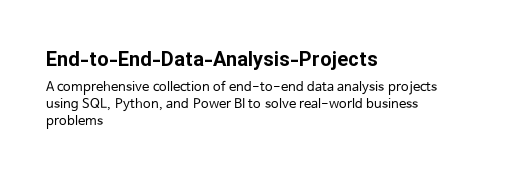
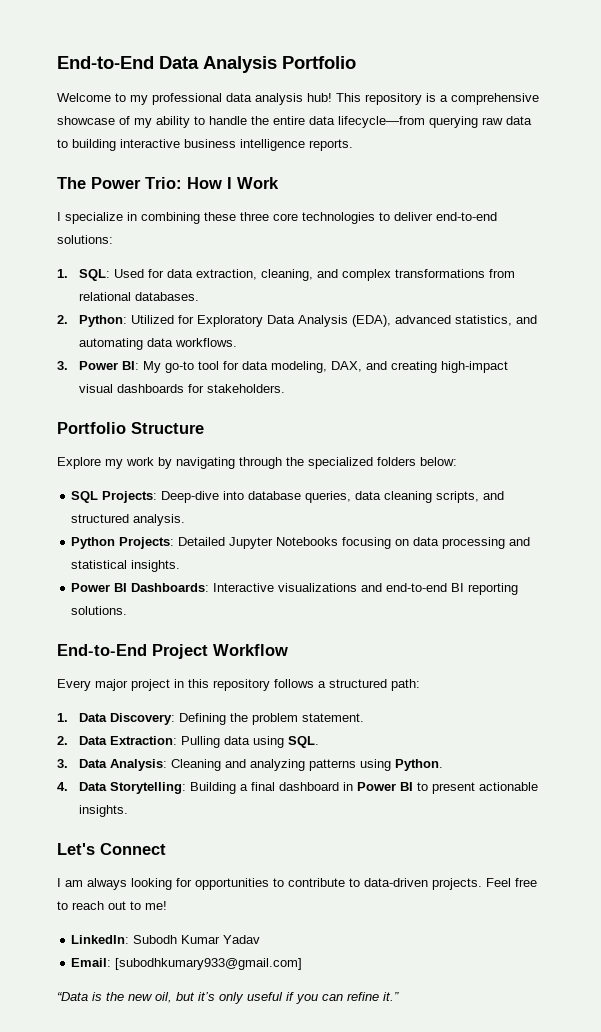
[46,51,378,70] [46,80,437,95] [46,98,419,112] [46,115,103,129] End-to-End-Data-Analysis-Projects // A comprehensive collection of end-to-end data analysis projects using SQL, Python, and Power BI to solve real-world business problems -> [57,56,356,73] [57,93,539,105] [57,116,532,128] [57,139,353,151] [57,177,279,189] [57,212,497,224] [57,235,113,244] [57,269,516,281] [79,292,200,301] [57,315,538,327] [79,338,238,350] [57,361,509,373] [79,384,286,393] [57,422,204,434] [57,457,457,469] [71,491,505,503] [71,514,186,526] [71,537,531,549] [71,560,181,572] [71,583,519,595] [71,606,128,615] [57,644,288,659] [57,679,420,691] [57,713,365,725] [57,736,320,748] [57,759,444,771] [57,782,539,794] [79,805,129,817] [57,843,166,855] [57,878,537,890] [57,901,167,910] [71,935,261,944] [71,958,303,970] [57,992,399,1004] End-to-End Data Analysis Portfolio // Welcome to my professional data analysis hub! This repository is a comprehensive showcase of my ability to handle the entire data lifecycle—from querying raw data to building interactive business intelligence reports. // The Power Trio: How I Work // I specialize in combining these three core technologies to deliver end-to-end solutions: // 1. SQL: Used for data extraction, cleaning, and complex transformations from relational databases. // 2. Python: Utilized for Exploratory Data Analysis (EDA), advanced statistics, and automating data workflows. // 3. Power BI: My go-to tool for data modeling, DAX, and creating high-impact visual dashboards for stakeholders. // Portfolio Structure // Explore my work by navigating through the specialized folders below: // SQL Projects: Deep-dive into database queries, data cleaning scripts, and structured analysis. // Python Projects: Detailed Jupyter Notebooks focusing on data processing and statistical insights. // Power BI Dashboards: Interactive visualizations and end-to-end BI reporting solutions. // End-to-End Project Workflow // Every major project in this repository follows a structured path: // 1. Data Discovery: Defining the problem statement. // 2. Data Extraction: Pulling data using SQL. // 3. Data Analysis: Cleaning and analyzing patterns using Python. // 4. Data Storytelling: Building a final dashboard in Power BI to present actionable insights. // Let's Connect // I am always looking for opportunities to contribute to data-driven projects. Feel free to reach out to me! // LinkedIn: Subodh Kumar Yadav // Email: [subodhkumary933@gmail.com] // “Data is the new oil, but it’s only useful if you can refine it.”

